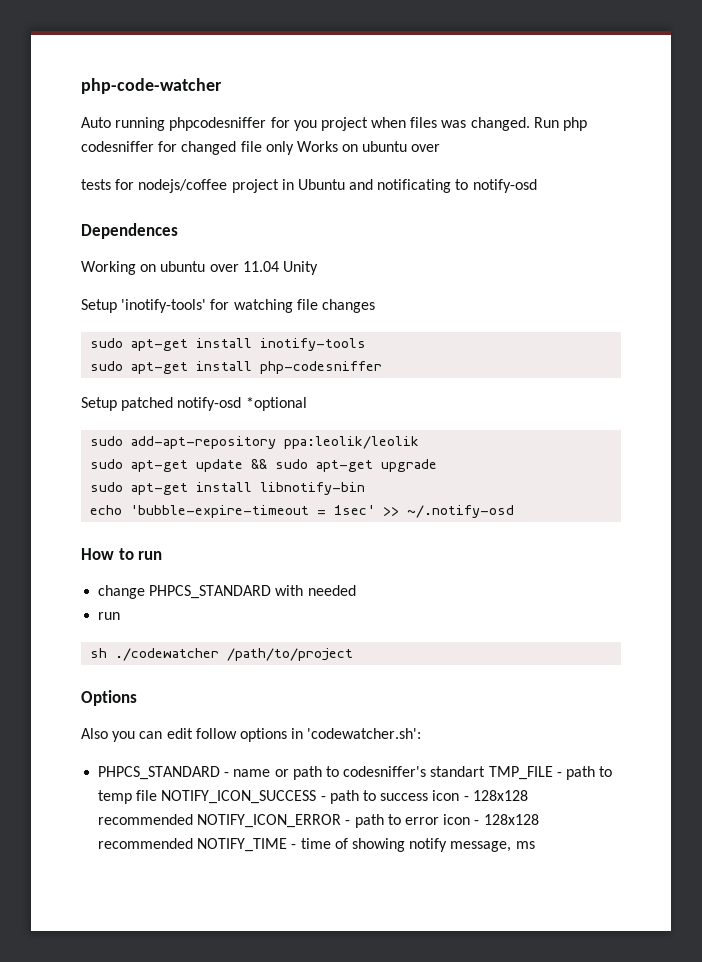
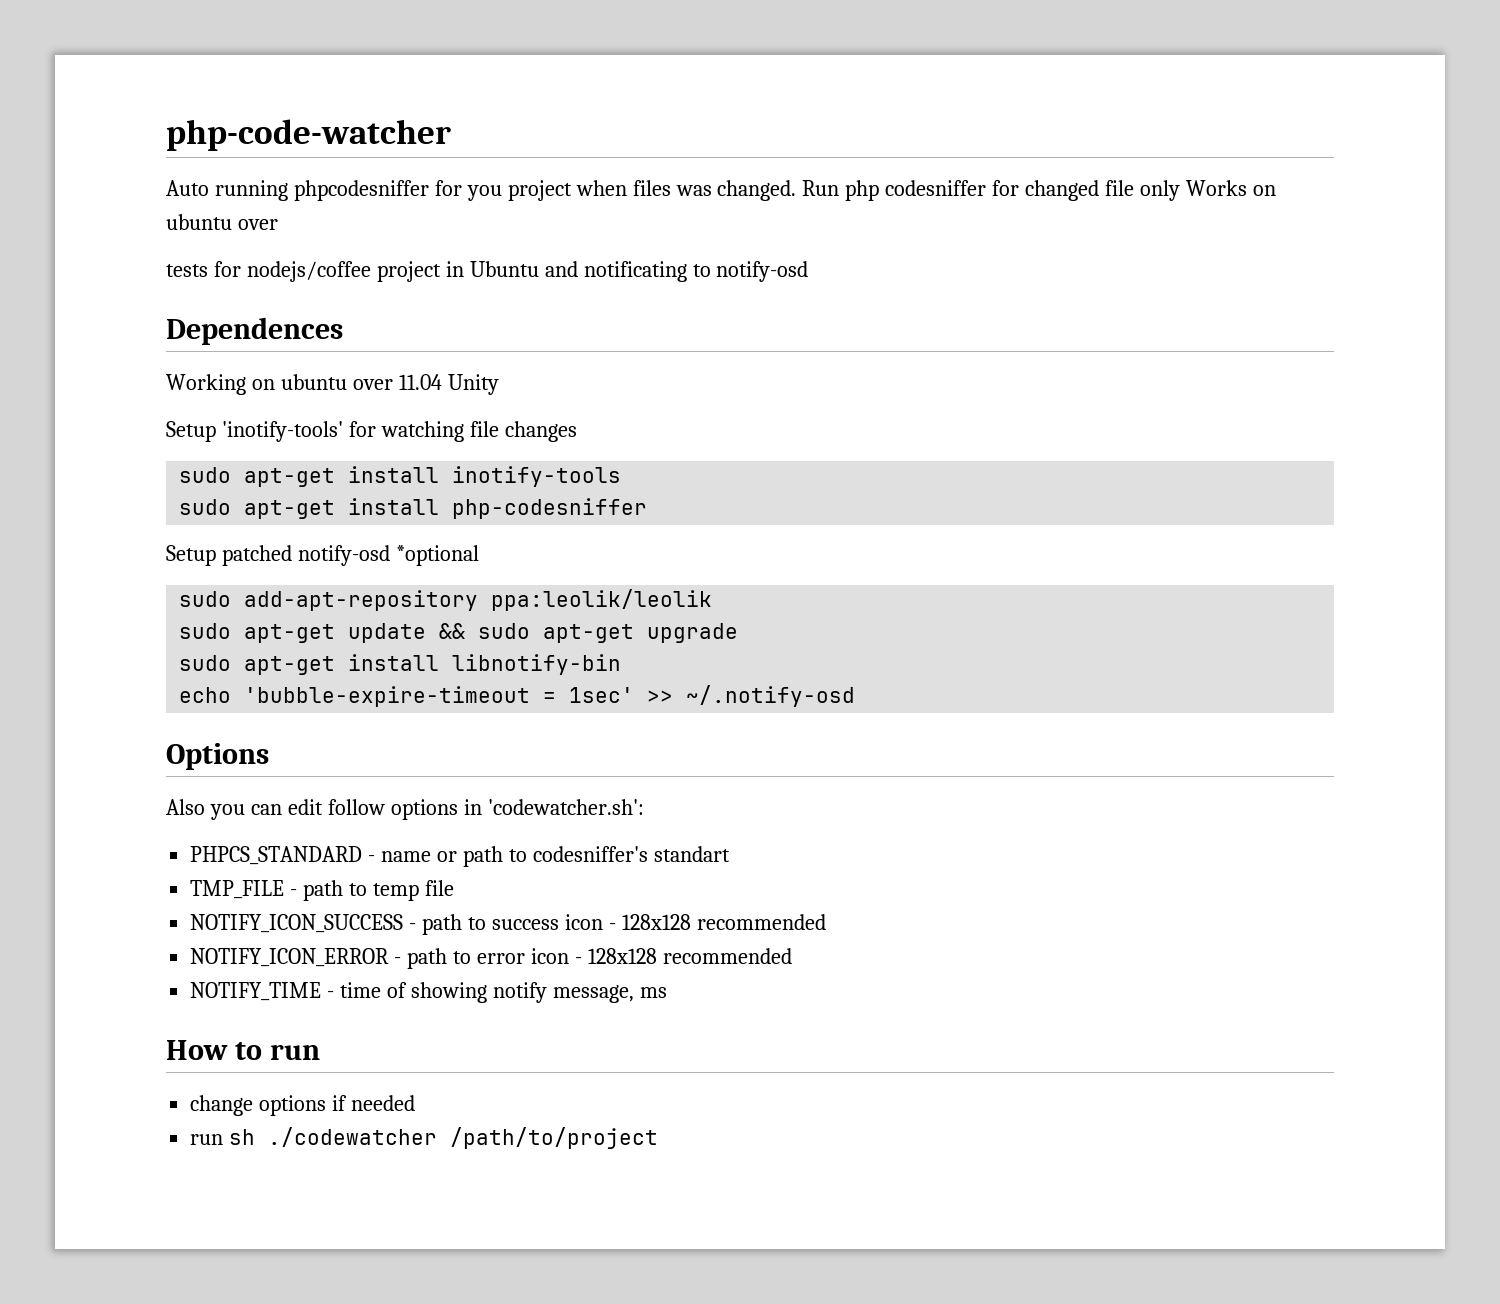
[81,548,163,560] [98,585,356,599] [98,612,121,620] [90,648,354,661] // How to run // change PHPCS_STANDARD with needed // run // sh ./codewatcher /path/to/project -> (856, 696) none
(486, 771) none -> (730, 854) //
(158, 795) none -> (454, 888) //
(194, 819) none -> (826, 922) //
(194, 843) none -> (792, 956) //
(535, 845) none -> [166,1040,320,1060] [190,1095,416,1116] [190,1127,659,1149] // How to run // change options if needed // run sh ./codewatcher /path/to/project

